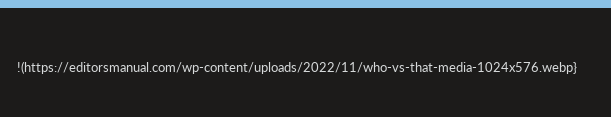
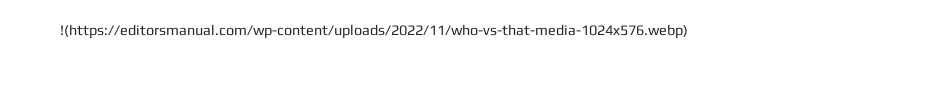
[17,61,577,74] !(https://editorsmanual.com/wp-content/uploads/2022/11/who-vs-that-media-1024x576.webp} -> [60,24,688,39] !(https://editorsmanual.com/wp-content/uploads/2022/11/who-vs-that-media-1024x576.webp)

